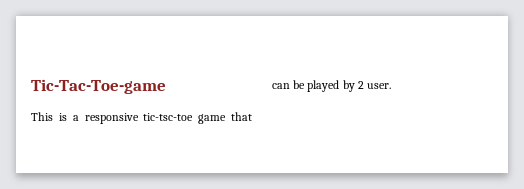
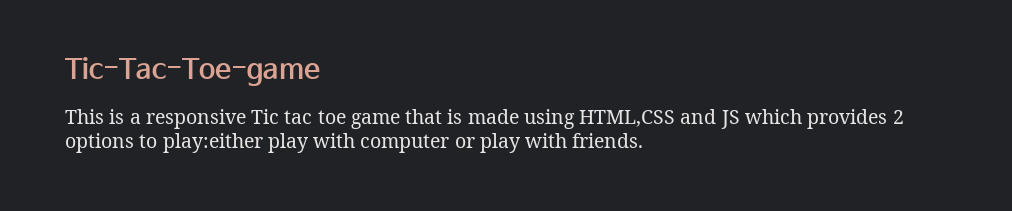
[143,112,252,124] [272,80,392,92] tic-tsc-toe game that can be played by 2 user. -> [251,109,904,129] [65,133,644,153] Tic tac toe game that is made using HTML,CSS and JS which provides 2 options to play:either play with computer or play with friends.

